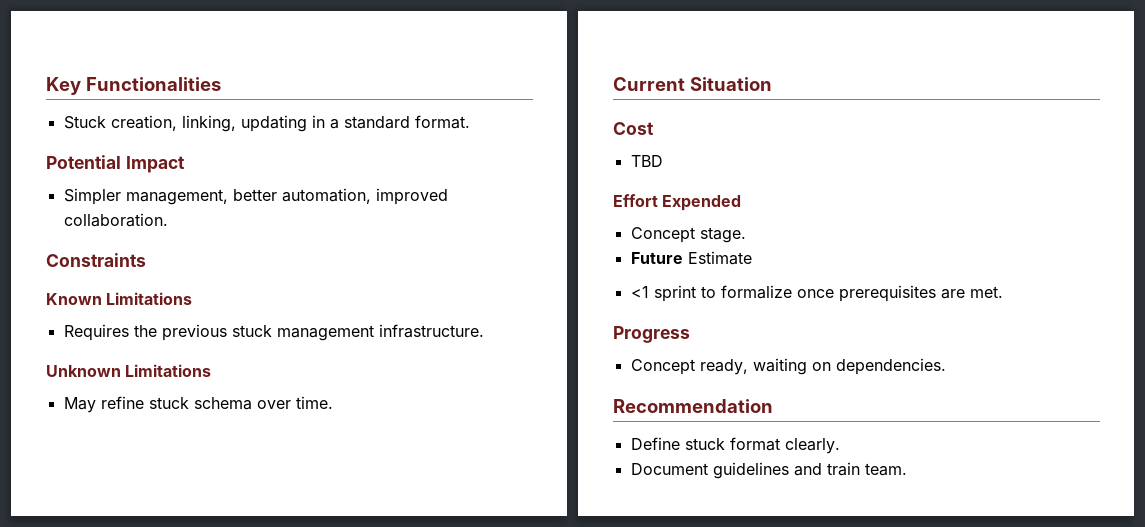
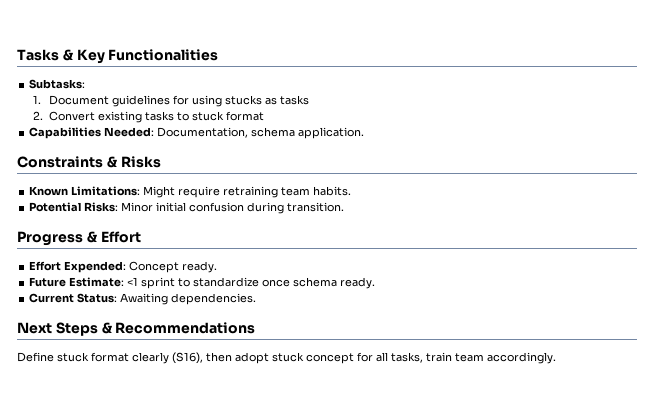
(46, 86) none -> [17,49,73,61] Tasks &
[63,115,470,132] [46,155,185,173] [63,188,448,205] [63,213,168,227] [46,253,146,267] [46,292,193,305] [63,324,484,341] [46,364,212,377] [63,396,333,413] [613,77,772,91] [613,122,654,135] [630,155,663,167] [613,194,742,211] [630,227,746,243] Stuck creation, linking, updating in a standard format. // Potential Impact // Simpler management, better automation, improved collaboration. // Constraints // Known Limitations // Requires the previous stuck management infrastructure. // Unknown Limitations // May refine stuck schema over time. // Current Situation // Cost // TBD // Effort Expended // Concept stage. -> [29,79,86,89] [33,95,310,107] [33,111,265,123] [29,127,365,139] [17,156,161,168] [29,186,352,198] [29,202,345,214] [17,231,141,246] [29,261,218,273] Subtasks: // 1. Document guidelines for using stucks as tasks // 2. Convert existing tasks to stuck format // Capabilities Needed: Documentation, schema application. // Constraints & Risks // Known Limitations: Might require retraining team habits. // Potential Risks: Minor initial confusion during transition. // Progress & Effort // Effort Expended: Concept ready.
[687,251,752,265] Estimate // -> [69,277,125,287] Estimate:
[720,285,1003,302] [613,326,690,343] [630,358,946,375] [613,399,773,413] [630,437,840,454] [630,462,907,479] formalize once prerequisites are met. // Progress // Concept ready, waiting on dependencies. // Recommendation // Define stuck format clearly. // Document guidelines and train team. -> [193,277,376,289] [29,293,257,305] [17,322,256,336] [17,352,556,364] standardize once schema ready. // Current Status: Awaiting dependencies. // Next Steps & Recommendations // Define stuck format clearly (S16), then adopt stuck concept for all tasks, train team accordingly.

